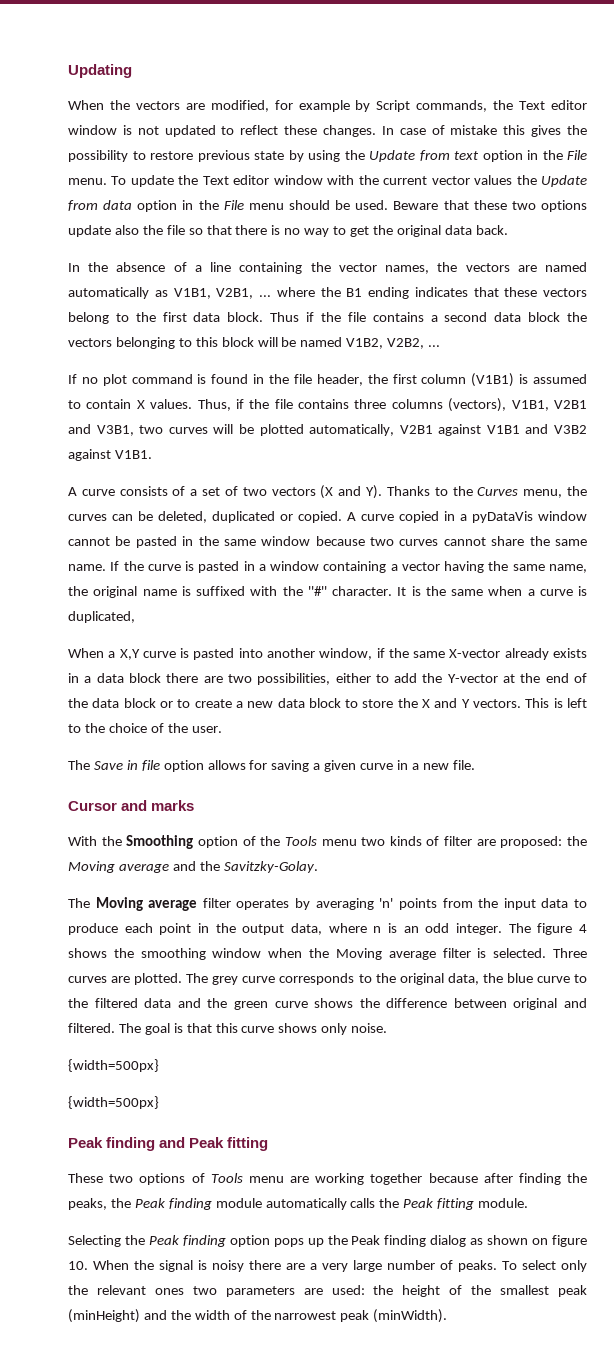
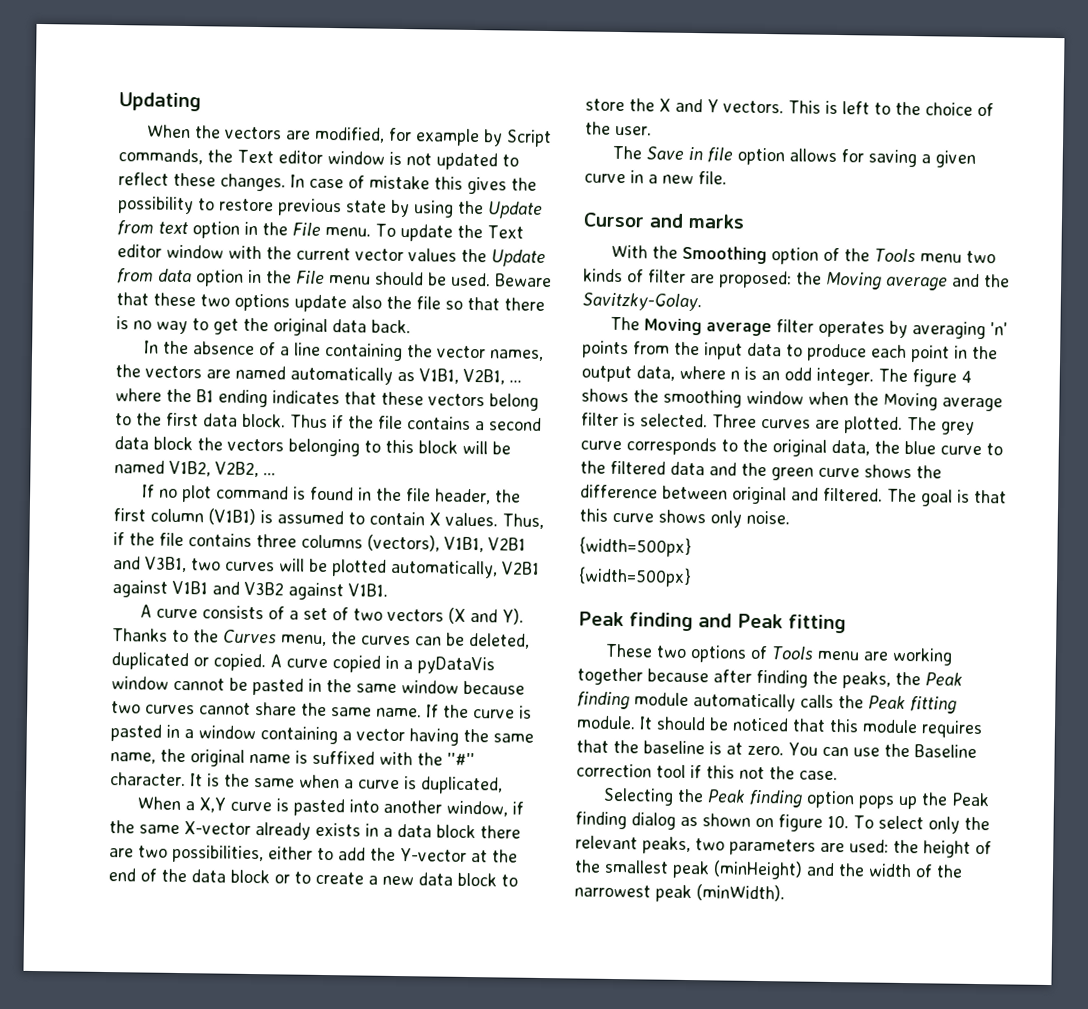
(529, 1203) none -> [639,716,983,739] [576,739,977,758] [576,763,838,781] It should be noticed that this module requires that the baseline is at zero. You can use the Baseline correction tool if this not the case.
[93,1260,497,1272] When the signal is noisy there are a very large number of peaks. -> (849, 821) none
[154,1288,184,1295] ones -> [642,836,691,855] peaks,

